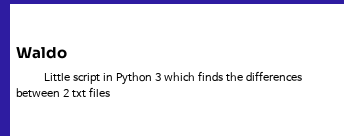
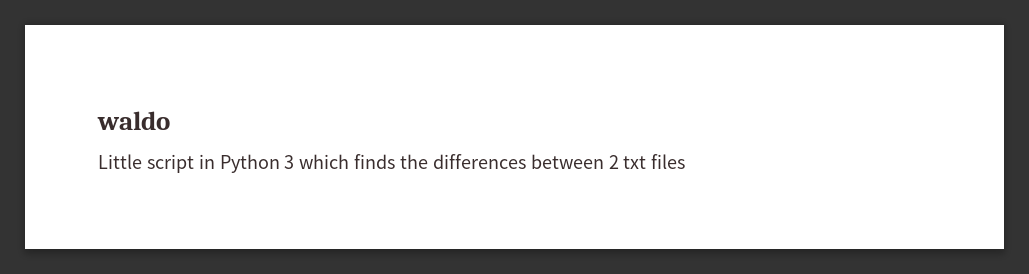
[16,47,67,59] Waldo -> [97,111,170,130] waldo

